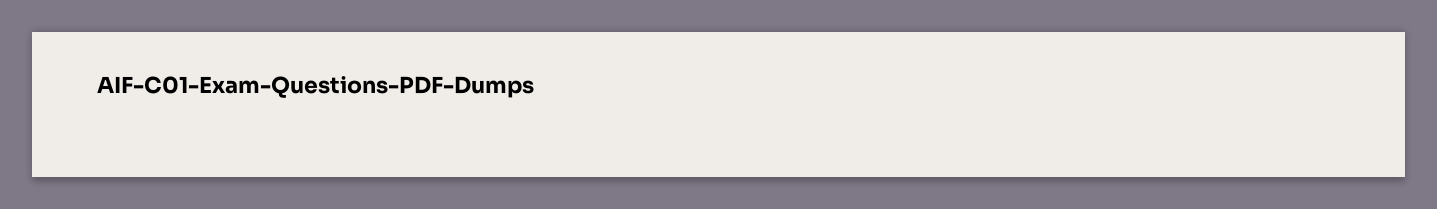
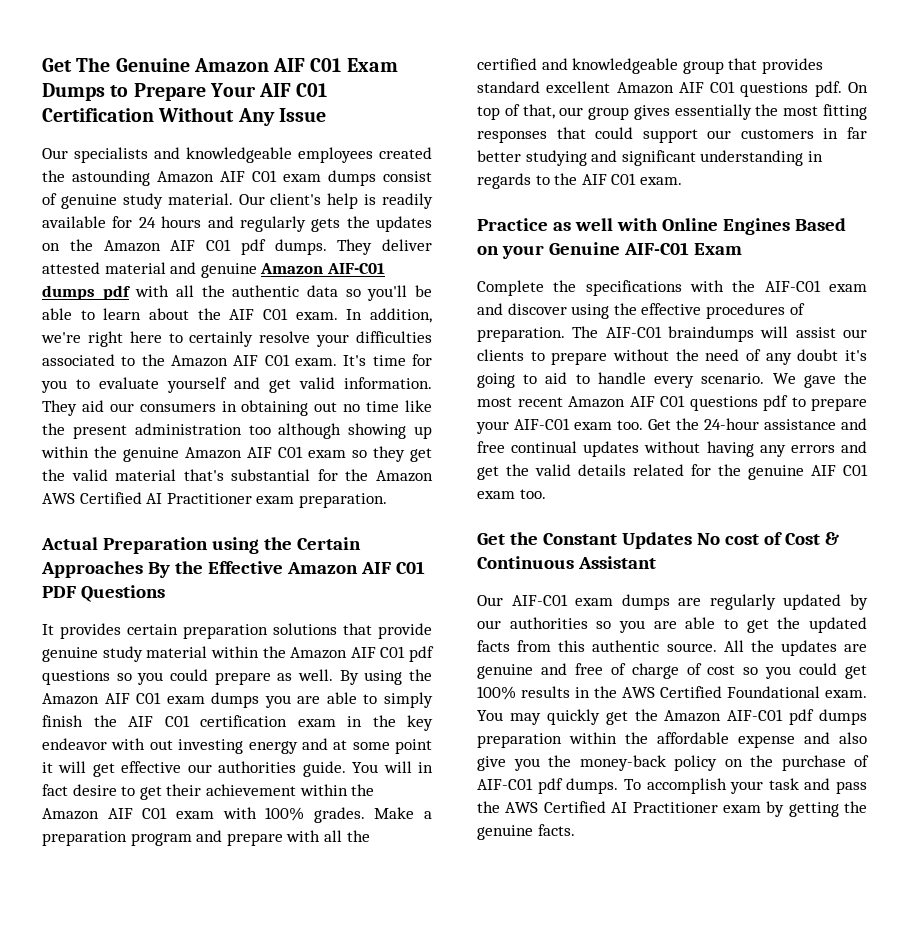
[97,76,534,98] AIF-C01-Exam-Questions-PDF-Dumps -> [42,57,398,72] [42,83,328,101] [42,107,326,126] [42,147,432,163] [42,170,432,186] [42,193,433,209] [42,216,432,232] [42,239,432,255] [42,262,385,278] [42,285,433,301] [42,308,432,323] [41,331,432,347] [42,354,432,367] [41,377,432,393] [42,400,433,416] [42,423,432,439] [41,446,432,462] [42,469,433,482] [42,492,387,508] [41,537,361,554] [41,561,425,578] [42,585,165,602] [42,623,432,639] [42,646,434,662] [42,669,433,685] [42,692,433,708] [42,715,433,731] [42,738,432,754] [42,761,434,777] [42,784,375,800] [42,807,432,823] [42,830,370,846] [477,58,823,74] [477,81,868,97] [477,104,867,120] [477,127,867,143] [477,150,823,166] [477,173,682,189] [477,218,846,235] [477,242,742,259] [477,280,867,296] [477,303,805,319] [477,326,867,342] [477,349,867,365] [477,372,867,388] [477,395,867,411] [476,418,867,434] [477,441,867,457] [477,464,868,480] [477,489,546,499] [477,532,839,549] [477,556,656,569] [477,594,868,610] [477,617,867,633] [477,640,867,656] [477,663,867,679] [477,686,867,700] [477,709,867,725] [477,732,867,748] [477,755,869,771] [477,778,867,794] [477,801,867,817] [477,824,575,840] Get The Genuine Amazon AIF C01 Exam Dumps to Prepare Your AIF C01 Certification Without Any Issue // Our specialists and knowledgeable employees created the astounding Amazon AIF C01 exam dumps consist of genuine study material. Our client's help is readily available for 24 hours and regularly gets the updates on the Amazon AIF C01 pdf dumps. They deliver attested material and genuine Amazon AIF-C01 dumps pdf with all the authentic data so you'll be able to learn about the AIF C01 exam. In addition, we're right here to certainly resolve your difficulties associated to the Amazon AIF C01 exam. It's time for you to evaluate yourself and get valid information. They aid our consumers in obtaining out no time like the present administration too although showing up within the genuine Amazon AIF C01 exam so they get the valid material that's substantial for the Amazon AWS Certified AI Practitioner exam preparation. // Actual Preparation using the Certain Approaches By the Effective Amazon AIF C01 PDF Questions // It provides certain preparation solutions that provide genuine study material within the Amazon AIF C01 pdf questions so you could prepare as well. By using the Amazon AIF C01 exam dumps you are able to simply finish the AIF C01 certification exam in the key endeavor with out investing energy and at some point it will get effective our authorities guide. You will in fact desire to get their achievement within the Amazon AIF C01 exam with 100% grades. Make a preparation program and prepare with all the certified and knowledgeable group that provides standard excellent Amazon AIF C01 questions pdf. On top of that, our group gives essentially the most fitting responses that could support our customers in far better studying and significant understanding in regards to the AIF C01 exam. // Practice as well with Online Engines Based on your Genuine AIF-C01 Exam // Complete the specifications with the AIF-C01 exam and discover using the effective procedures of preparation. The AIF-C01 braindumps will assist our clients to prepare without the need of any doubt it's going to aid to handle every scenario. We gave the most recent Amazon AIF C01 questions pdf to prepare your AIF-C01 exam too. Get the 24-hour assistance and free continual updates without having any errors and get the valid details related for the genuine AIF C01 exam too. // Get the Constant Updates No cost of Cost & Continuous Assistant // Our AIF-C01 exam dumps are regularly updated by our authorities so you are able to get the updated facts from this authentic source. All the updates are genuine and free of charge of cost so you could get 100% results in the AWS Certified Foundational exam. You may quickly get the Amazon AIF-C01 pdf dumps preparation within the affordable expense and also give you the money-back policy on the purchase of AIF-C01 pdf dumps. To accomplish your task and pass the AWS Certified AI Practitioner exam by getting the genuine facts.

